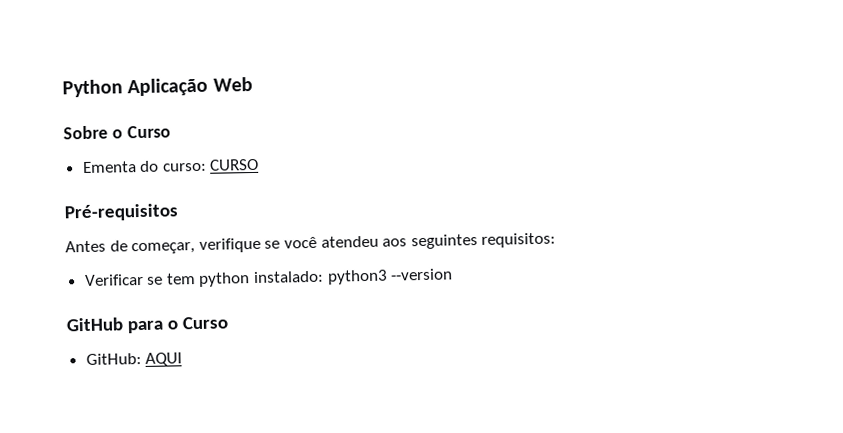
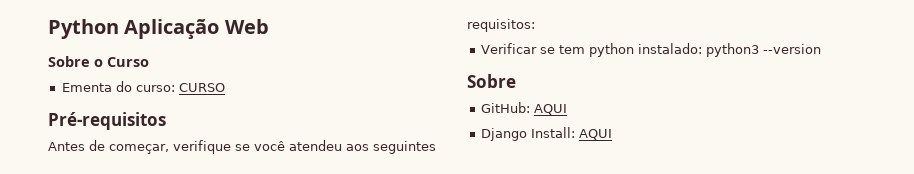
[66,316,228,334] GitHub para o Curso -> [467,74,516,88] Sobre
(183, 359) none -> [480,127,612,141] // Django Install: AQUI

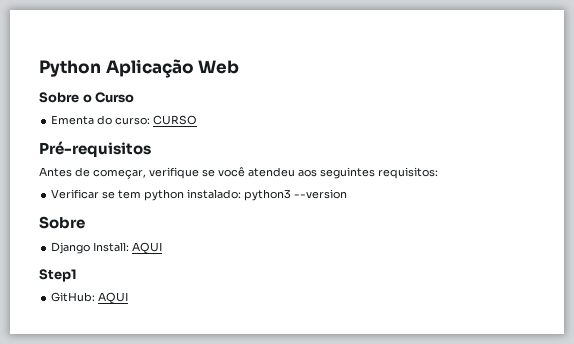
[480,102,567,115] // GitHub: AQUI -> (85, 222) none
(612, 134) none -> [39,269,77,282] [51,292,129,304] // Step1 // GitHub: AQUI

